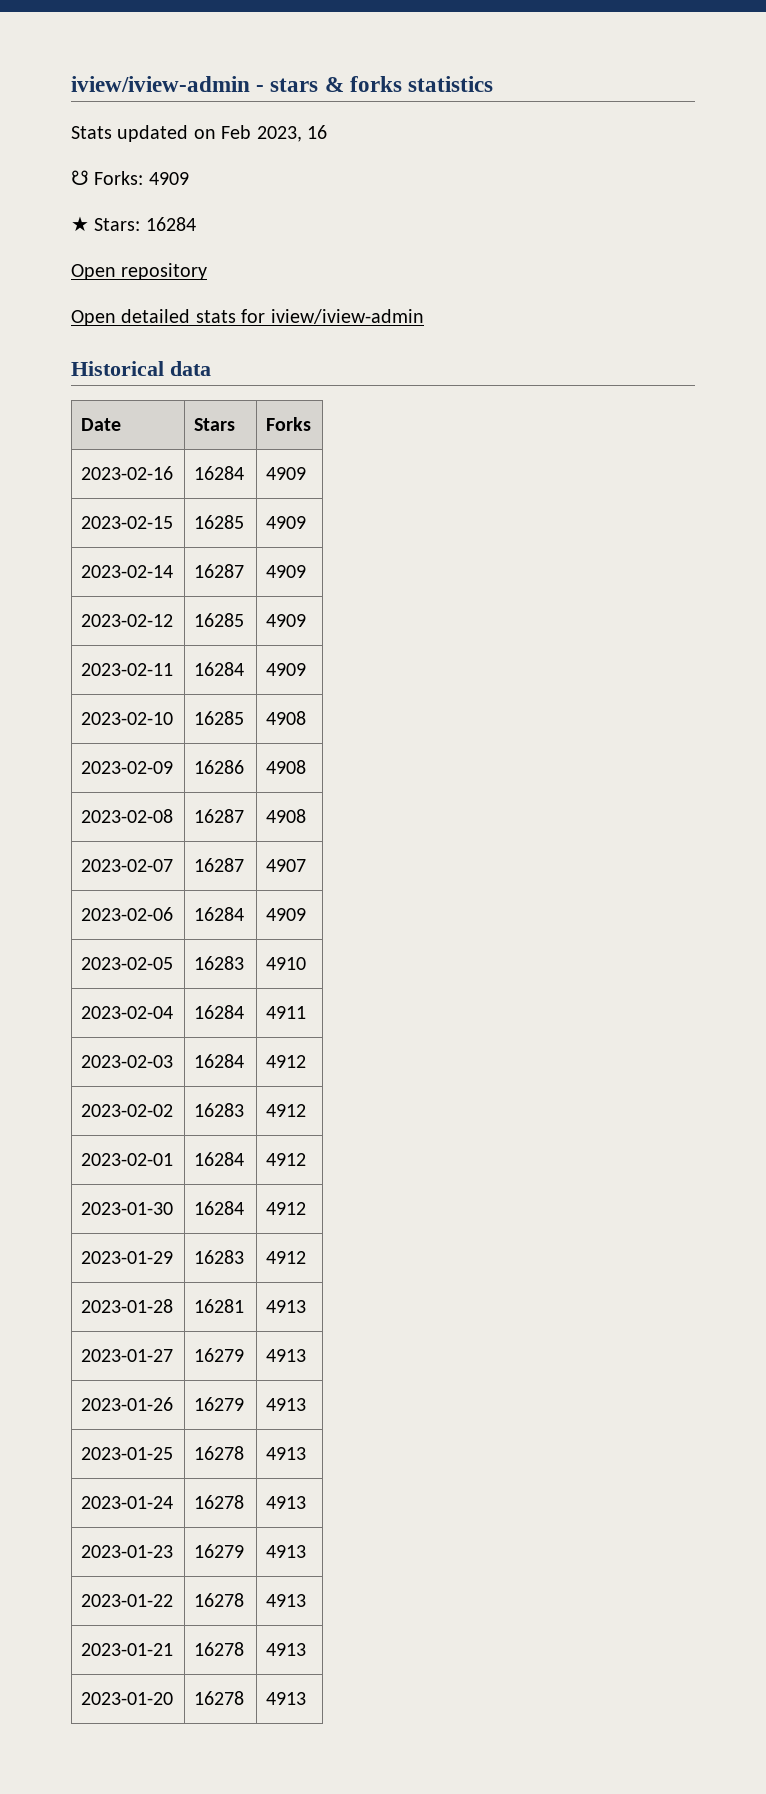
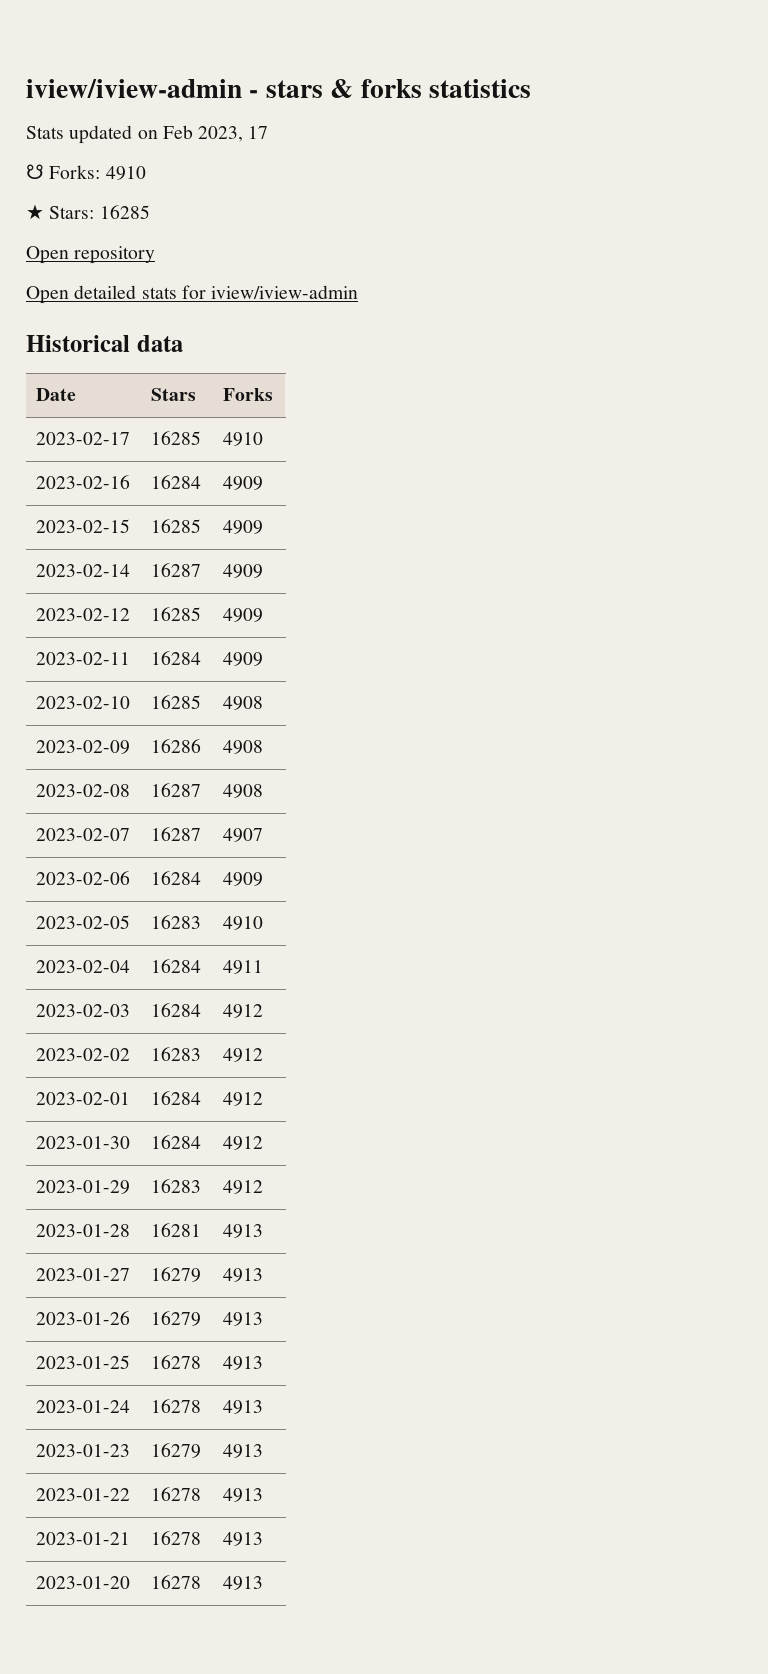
[307,125,327,139] 16 -> [248,126,269,139] 17
[148,172,189,185] 4909 -> [105,166,146,180] 4910
[145,217,196,231] 16284 -> [99,205,150,219] 16285
(312, 424) none -> [36,432,131,445] [151,431,202,445] [223,432,264,446] // 2023-02-17 | 16285 | 4910

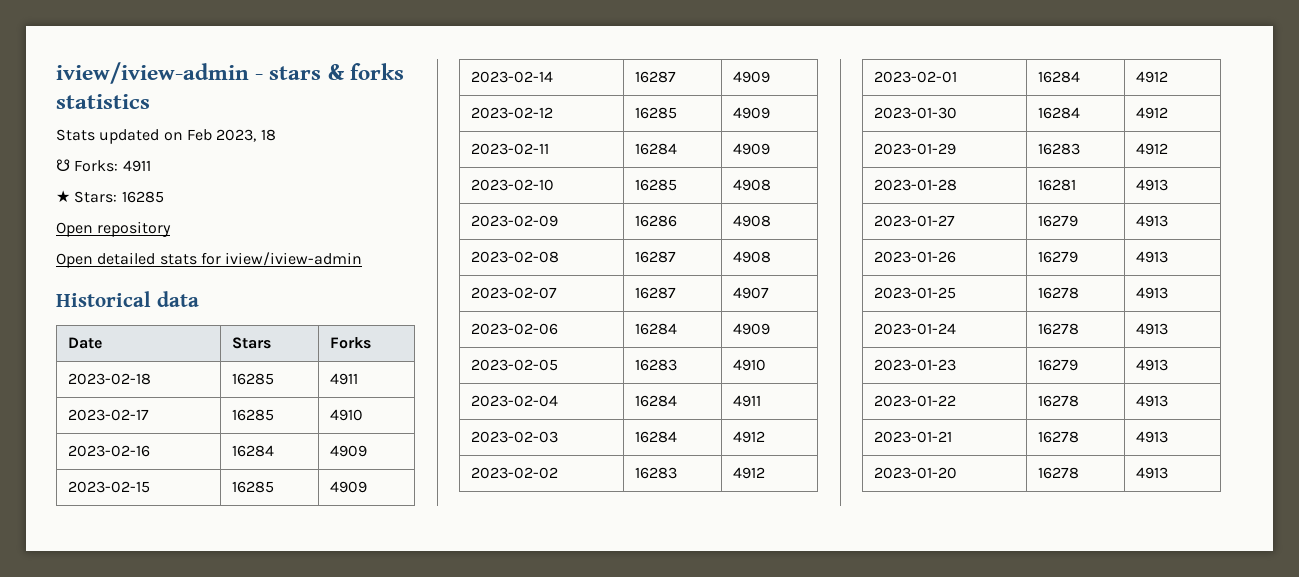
[248,126,269,139] 17 -> [260,129,276,141] 18
[105,166,146,180] 4910 -> [122,160,151,172] 4911
(274, 394) none -> [67,373,151,385] [231,373,274,385] [329,373,358,385] // 2023-02-18 | 16285 | 4911

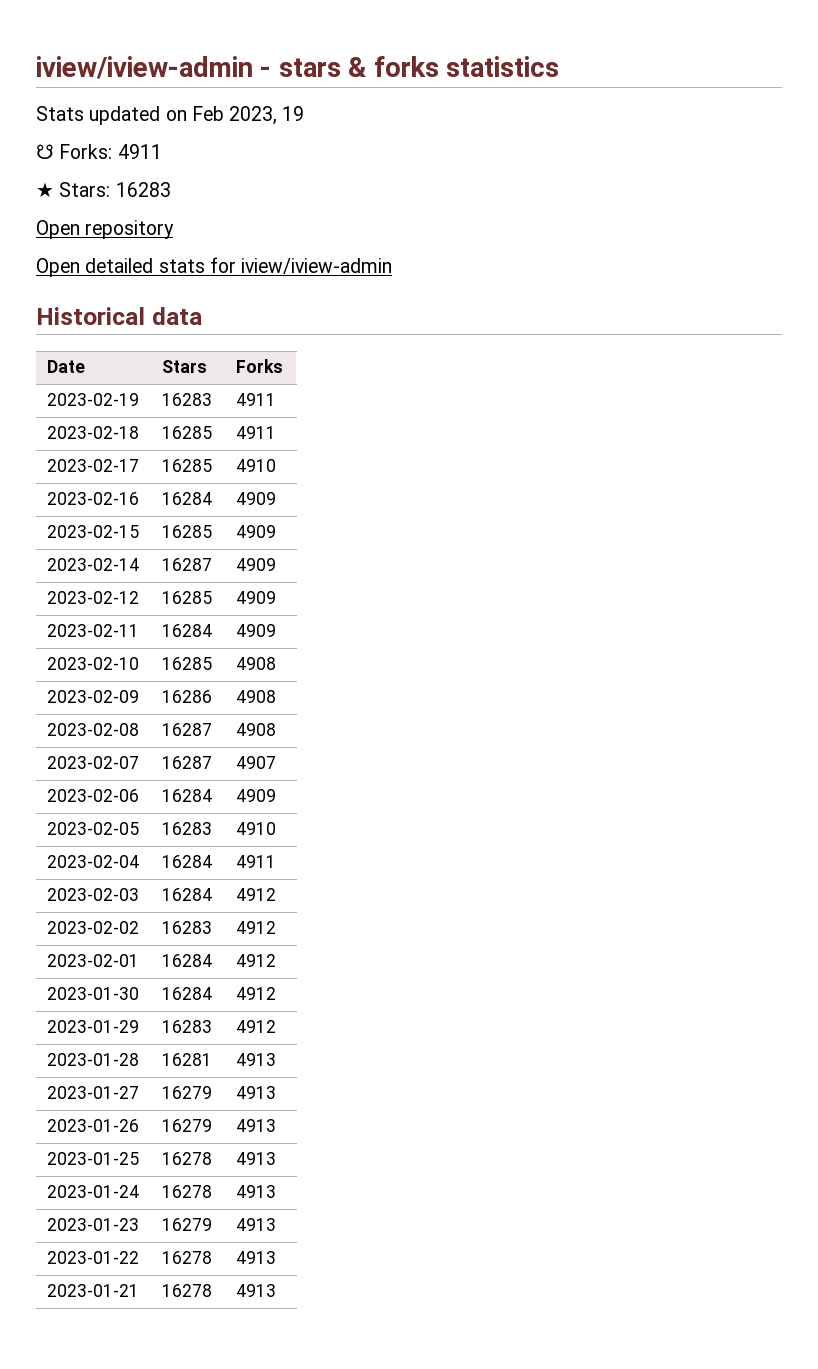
[260,129,276,141] 18 -> [282,106,305,121] 19
[121,191,164,203] 16285 -> [115,182,171,197] 16283
(371, 343) none -> [47,393,140,406] [162,393,213,406] [236,393,277,406] // 2023-02-19 | 16283 | 4911
[873,467,957,479] [1037,467,1079,479] [1135,467,1168,479] // 2023-01-20 | 16278 | 4913 -> (277, 1290) none

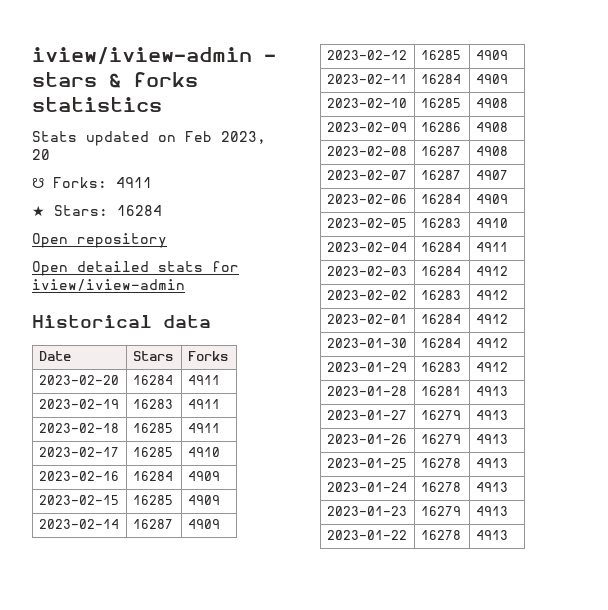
[282,106,305,121] 19 -> [32,149,50,160] 20
[115,182,171,197] 16283 -> [117,205,162,216] 16284
(284, 366) none -> [38,375,119,385] [132,375,173,385] [187,375,220,385] // 2023-02-20 | 16284 | 4911
[47,1284,140,1297] [162,1284,213,1297] [236,1284,277,1297] // 2023-01-21 | 16278 | 4913 -> (508, 535) none

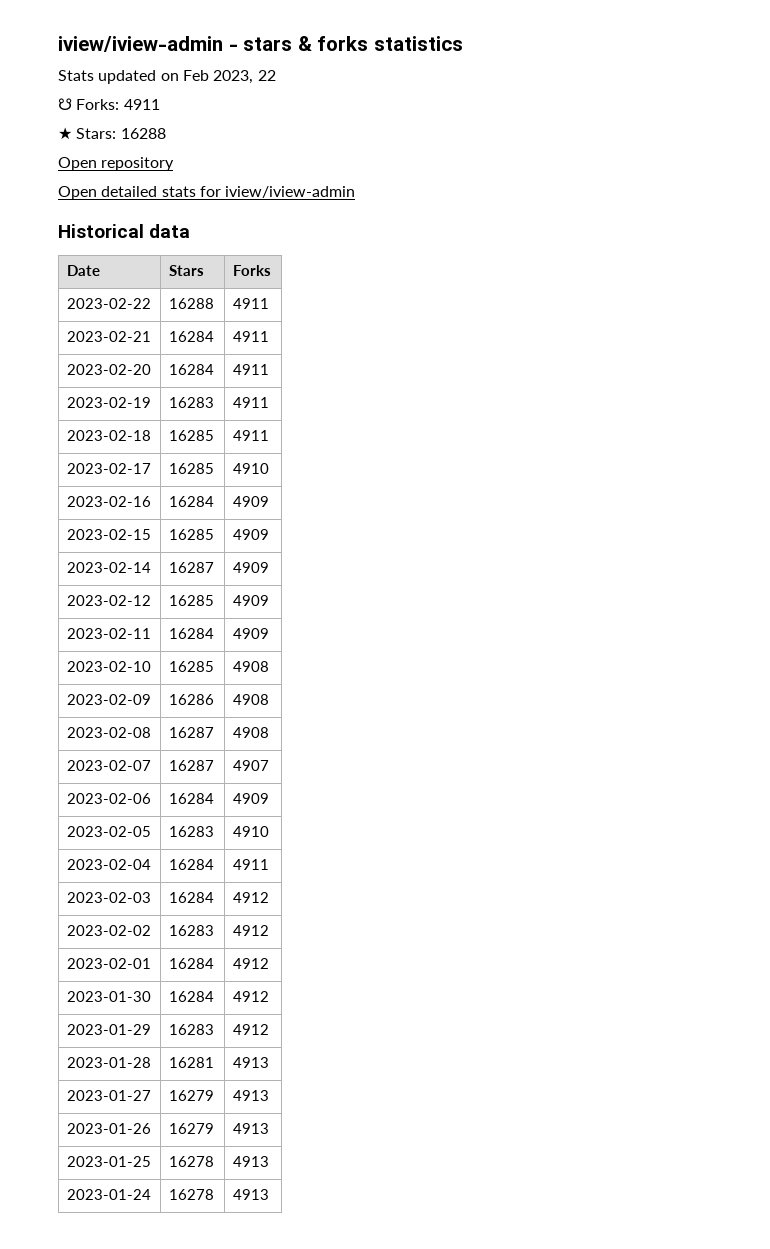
[32,149,50,160] 20 -> [257,70,276,81] 22
[117,205,162,216] 16284 -> [120,128,166,139] 16288
(228, 356) none -> [66,298,151,309] [168,298,214,309] [232,298,269,309] [66,331,151,342] [168,331,214,342] [232,331,269,342] // 2023-02-22 | 16288 | 4911 // 2023-02-21 | 16284 | 4911
[326,506,407,516] [420,506,461,516] [475,506,508,516] [326,530,407,540] [420,530,461,540] [475,530,508,540] // 2023-01-23 | 16279 | 4913 // 2023-01-22 | 16278 | 4913 -> (269, 1194) none

